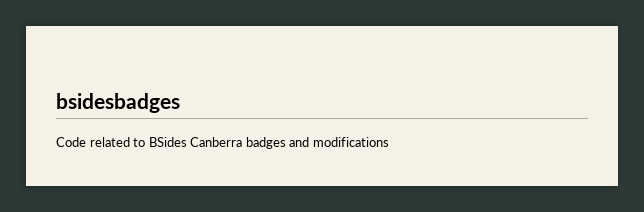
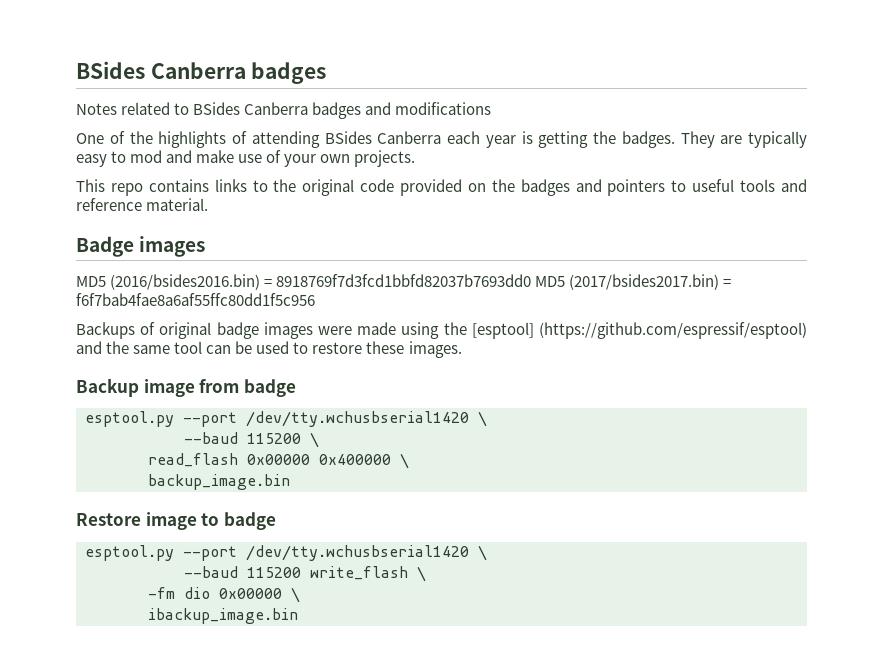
[56,93,180,113] [56,137,86,147] bsidesbadges // Code -> [76,61,327,84] [76,103,117,115] BSides Canberra badges // Notes
(389, 142) none -> [76,131,807,148] [76,150,416,167] [76,179,807,196] [76,198,209,211] [76,236,206,257] [76,274,732,290] [76,293,315,306] [76,322,807,339] [76,341,462,358] [76,378,296,397] [85,411,487,427] [184,432,319,448] [148,453,409,469] [148,474,290,490] [76,512,276,530] [85,545,487,561] [184,566,426,582] [148,587,300,603] [148,608,298,624] // One of the highlights of attending BSides Canberra each year is getting the badges. They are typically easy to mod and make use of your own projects. // This repo contains links to the original code provided on the badges and pointers to useful tools and reference material. // Badge images // MD5 (2016/bsides2016.bin) = 8918769f7d3fcd1bbfd82037b7693dd0 MD5 (2017/bsides2017.bin) = f6f7bab4fae8a6af55ffc80dd1f5c956 // Backups of original badge images were made using the [esptool] (https://github.com/espressif/esptool) and the same tool can be used to restore these images. // Backup image from badge // esptool.py --port /dev/tty.wchusbserial1420 \ // --baud 115200 \ // read_flash 0x00000 0x400000 \ // backup_image.bin // Restore image to badge // esptool.py --port /dev/tty.wchusbserial1420 \ // --baud 115200 write_flash \ // -fm dio 0x00000 \ // ibackup_image.bin

